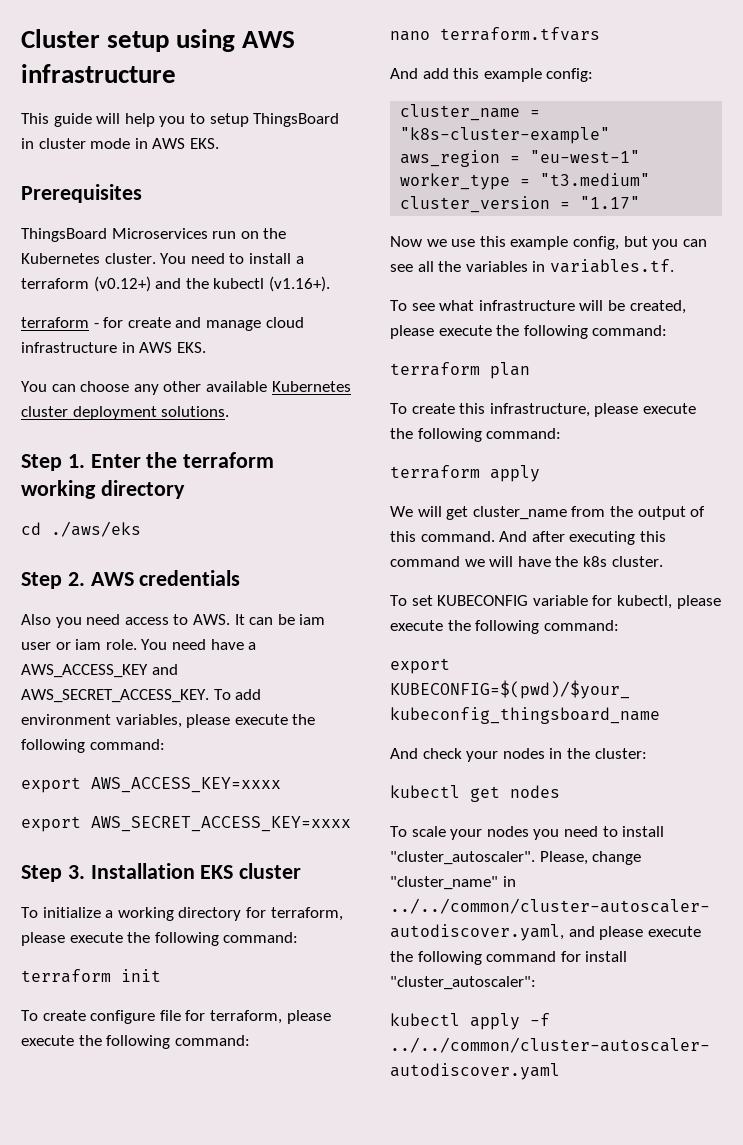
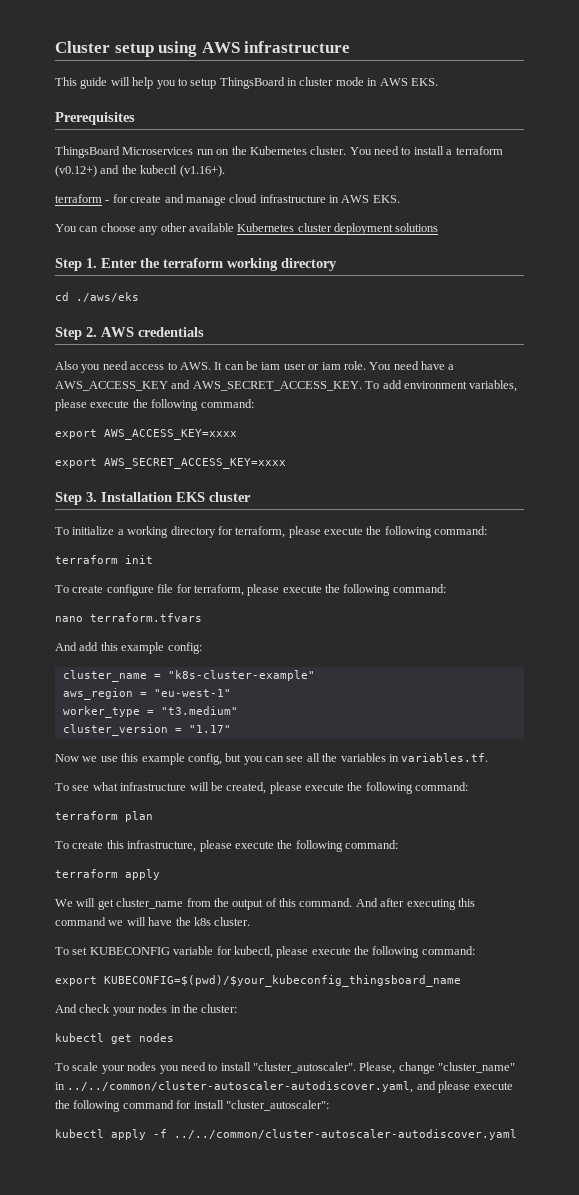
[161,406,230,417] solutions. -> [395,223,439,232] solutions

